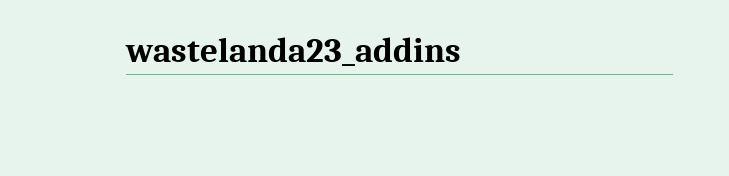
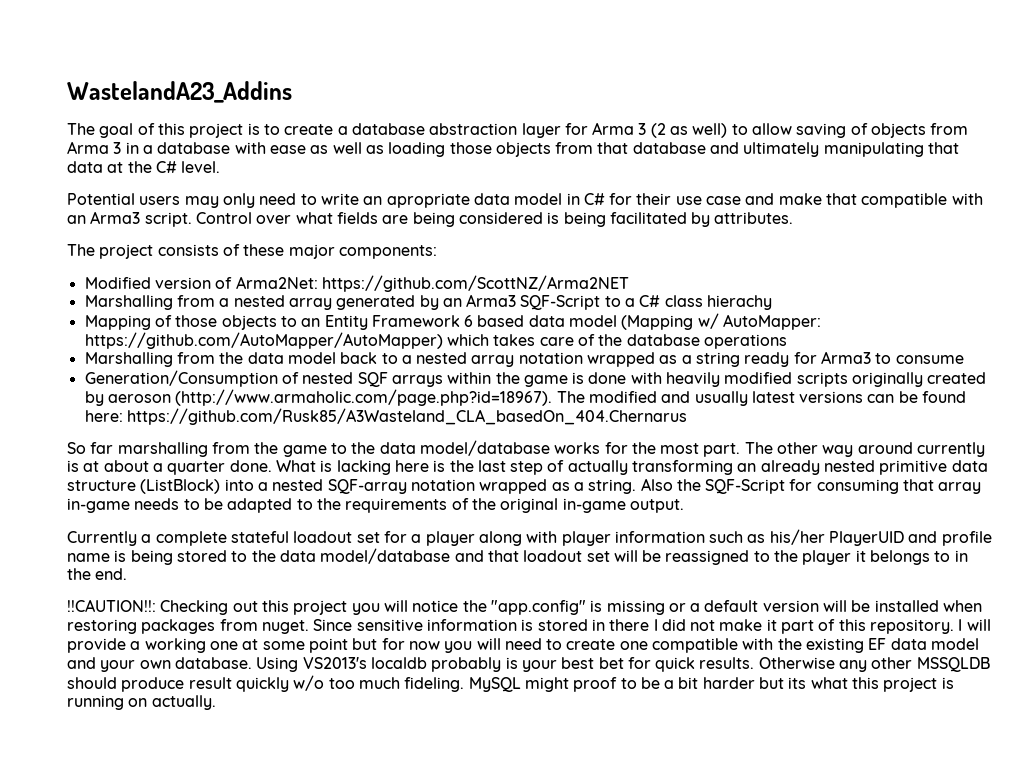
[125,37,461,66] wastelanda23_addins -> [67,81,292,103] [67,122,969,138] [67,141,960,157] [67,161,221,173] [67,193,983,208] [67,211,794,227] [67,244,437,259] [84,275,629,292] [84,294,773,310] [84,313,822,330] [84,332,787,349] [84,351,964,367] [84,370,987,387] [84,389,967,406] [84,408,687,425] [67,440,986,457] [67,460,988,475] [67,478,982,494] [67,498,684,513] [67,529,992,546] [67,548,968,565] [67,568,128,580] [67,599,983,615] [67,619,991,634] [67,638,980,653] [67,657,990,672] [67,675,954,692] [67,695,216,710] WastelandA23_Addins // The goal of this project is to create a database abstraction layer for Arma 3 (2 as well) to allow saving of objects from Arma 3 in a database with ease as well as loading those objects from that database and ultimately manipulating that data at the C# level. // Potential users may only need to write an apropriate data model in C# for their use case and make that compatible with an Arma3 script. Control over what fields are being considered is being facilitated by attributes. // The project consists of these major components: // Modified version of Arma2Net: https://github.com/ScottNZ/Arma2NET // Marshalling from a nested array generated by an Arma3 SQF-Script to a C# class hierachy // Mapping of those objects to an Entity Framework 6 based data model (Mapping w/ AutoMapper: https://github.com/AutoMapper/AutoMapper) which takes care of the database operations // Marshalling from the data model back to a nested array notation wrapped as a string ready for Arma3 to consume // Generation/Consumption of nested SQF arrays within the game is done with heavily modified scripts originally created by aeroson (http://www.armaholic.com/page.php?id=18967). The modified and usually latest versions can be found here: https://github.com/Rusk85/A3Wasteland_CLA_basedOn_404.Chernarus // So far marshalling from the game to the data model/database works for the most part. The other way around currently is at about a quarter done. What is lacking here is the last step of actually transforming an already nested primitive data structure (ListBlock) into a nested SQF-array notation wrapped as a string. Also the SQF-Script for consuming that array in-game needs to be adapted to the requirements of the original in-game output. // Currently a complete stateful loadout set for a player along with player information such as his/her PlayerUID and profile name is being stored to the data model/database and that loadout set will be reassigned to the player it belongs to in the end. // !!CAUTION!!: Checking out this project you will notice the "app.config" is missing or a default version will be installed when restoring packages from nuget. Since sensitive information is stored in there I did not make it part of this repository. I will provide a working one at some point but for now you will need to create one compatible with the existing EF data model and your own database. Using VS2013's localdb probably is your best bet for quick results. Otherwise any other MSSQLDB should produce result quickly w/o too much fideling. MySQL might proof to be a bit harder but its what this project is running on actually.

